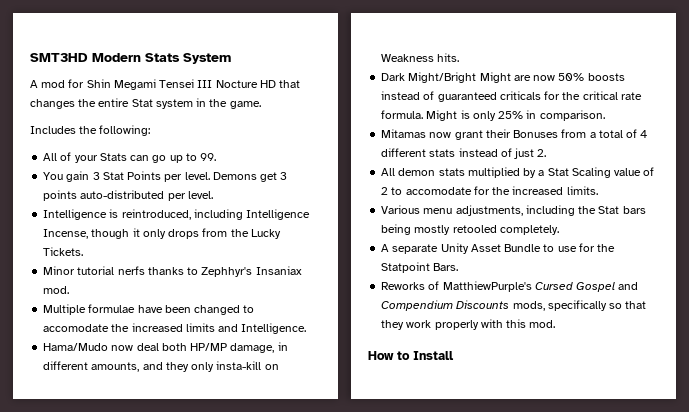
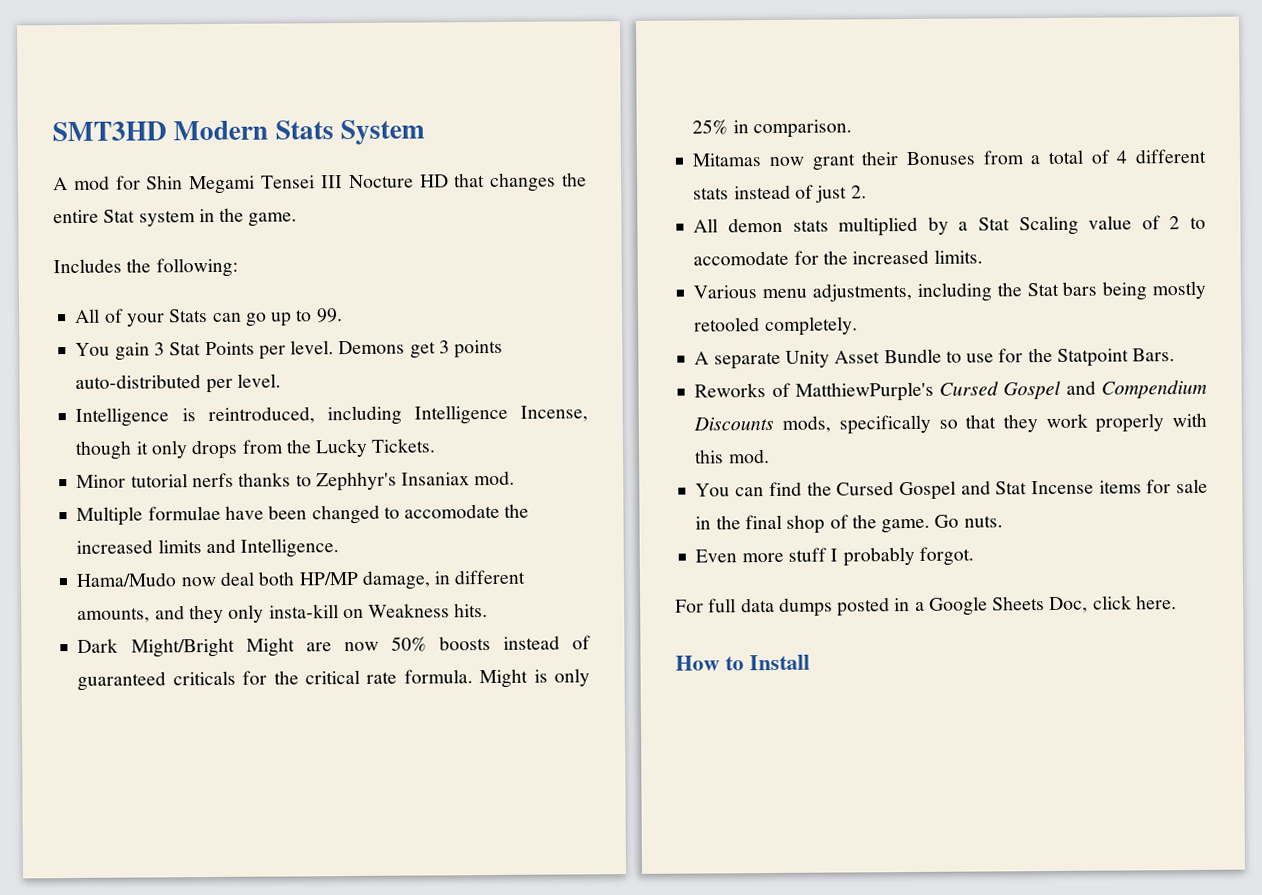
(556, 324) none -> [695,478,1208,501] [695,514,1003,534] [695,546,974,567] [675,595,1177,617] // You can find the Cursed Gospel and Stat Incense items for sale in the final shop of the game. Go nuts. // Even more stuff I probably forgot. // For full data dumps posted in a Google Sheets Doc, click here.

